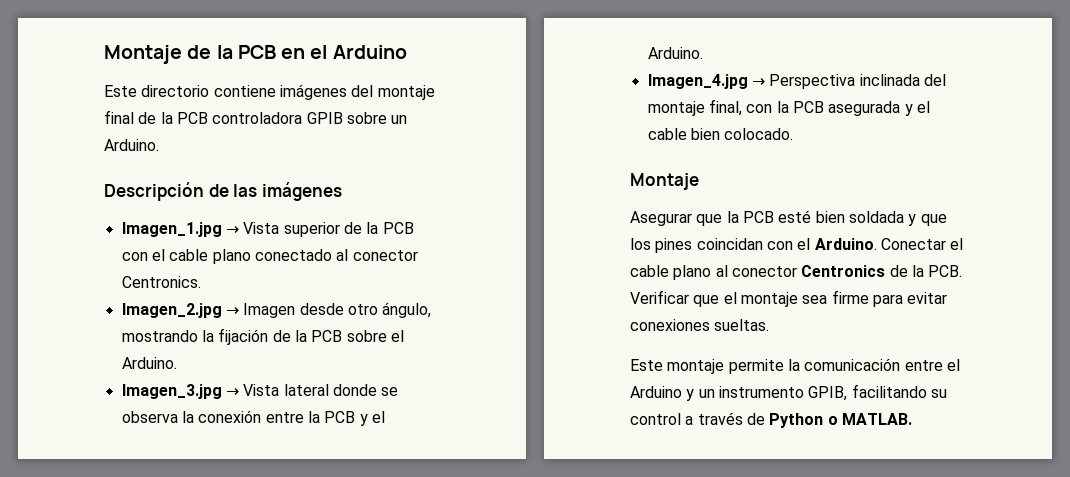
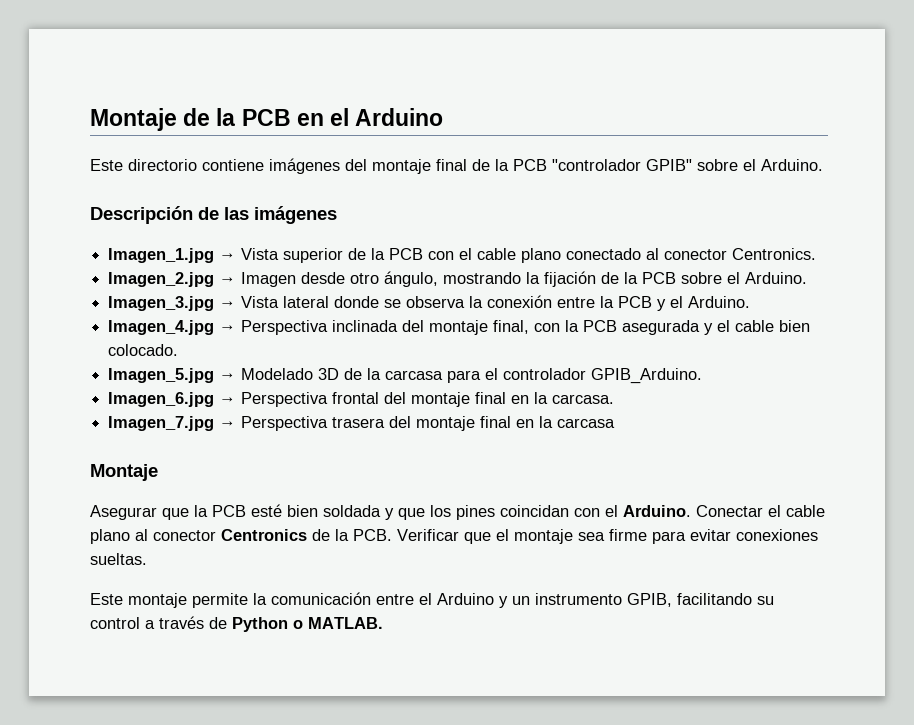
[212,112,408,124] controladora GPIB sobre un -> [552,159,756,171] "controlador GPIB" sobre el
(794, 134) none -> [108,368,703,384] [108,392,615,407] [108,416,616,431] // Imagen_5.jpg → Modelado 3D de la carcasa para el controlador GPIB_Arduino. // Imagen_6.jpg → Perspectiva frontal del montaje final en la carcasa. // Imagen_7.jpg → Perspectiva trasera del montaje final en la carcasa

